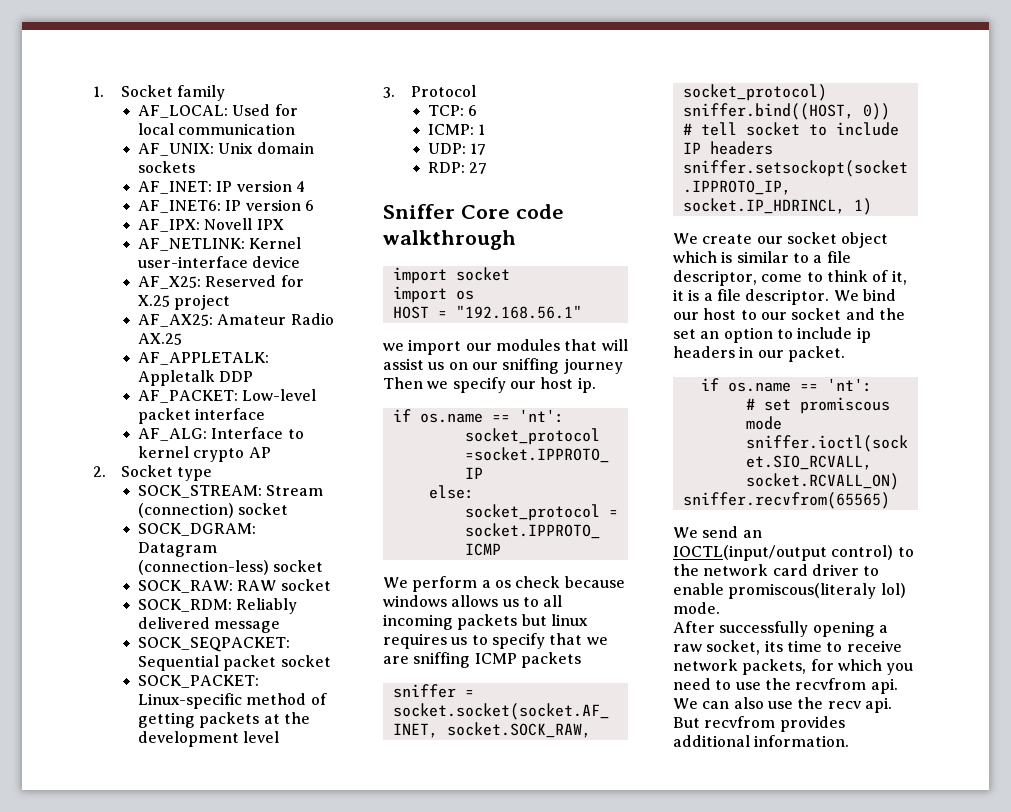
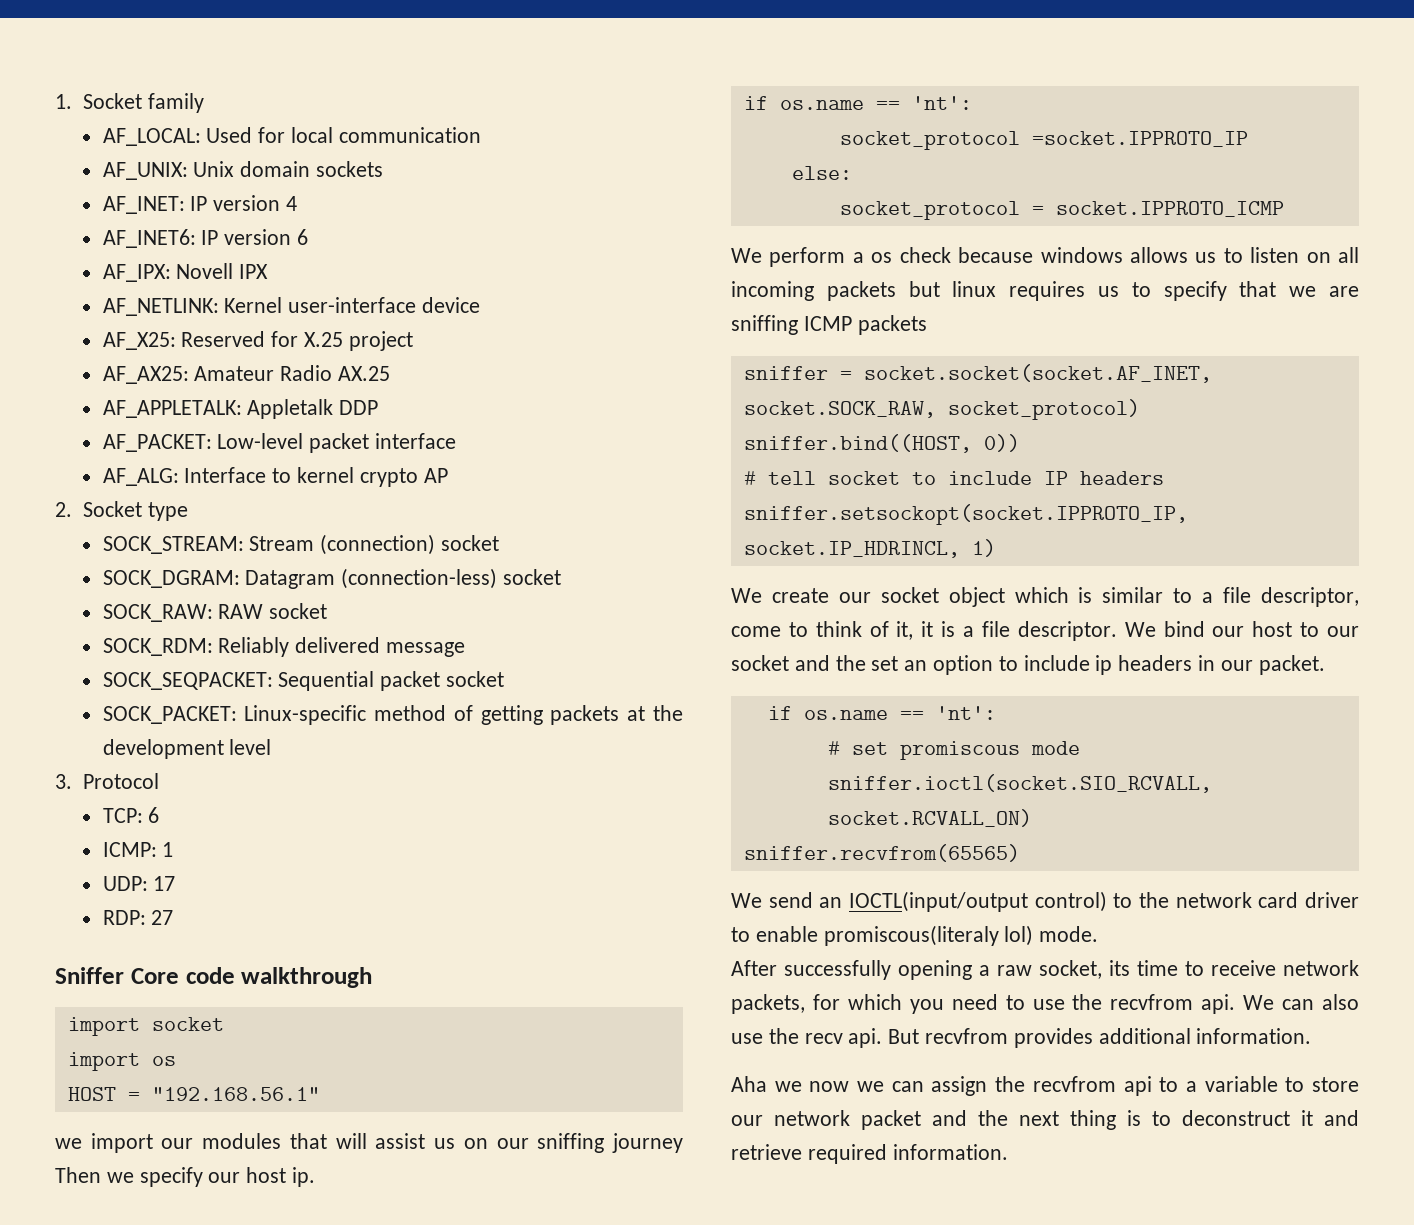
(539, 602) none -> [1250,247,1331,263] listen on
(850, 741) none -> [731,1076,1359,1096] [731,1110,1359,1130] [731,1144,1008,1164] // Aha we now we can assign the recvfrom api to a variable to store our network packet and the next thing is to deconstruct it and retrieve required information.

